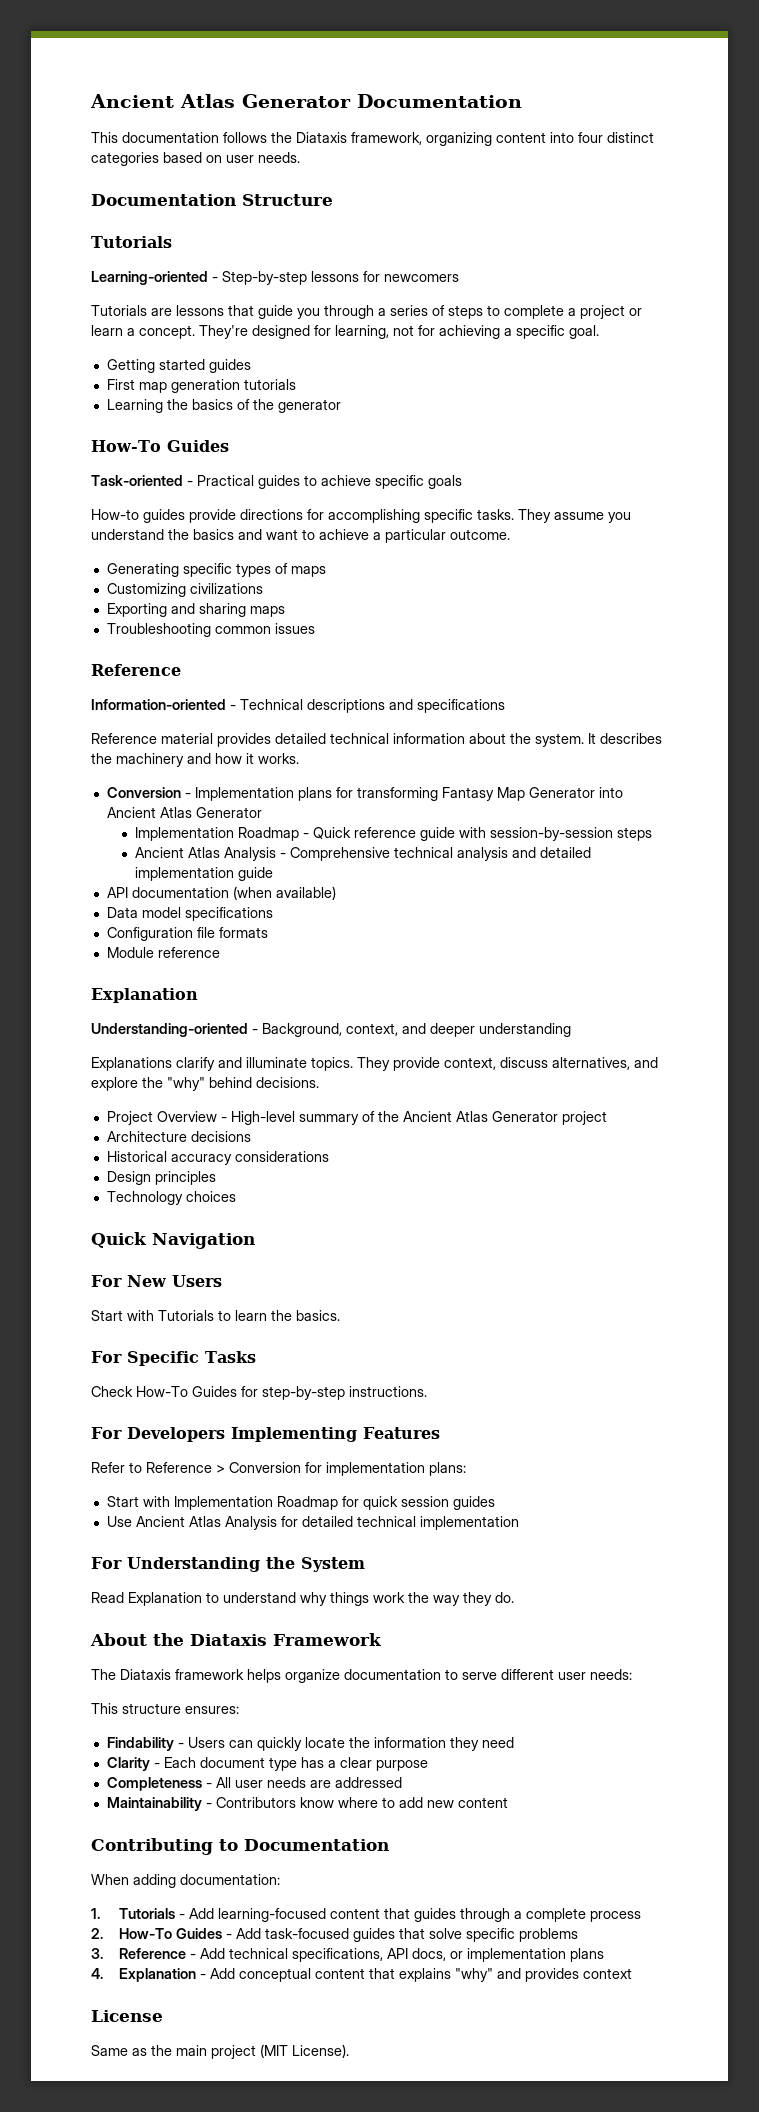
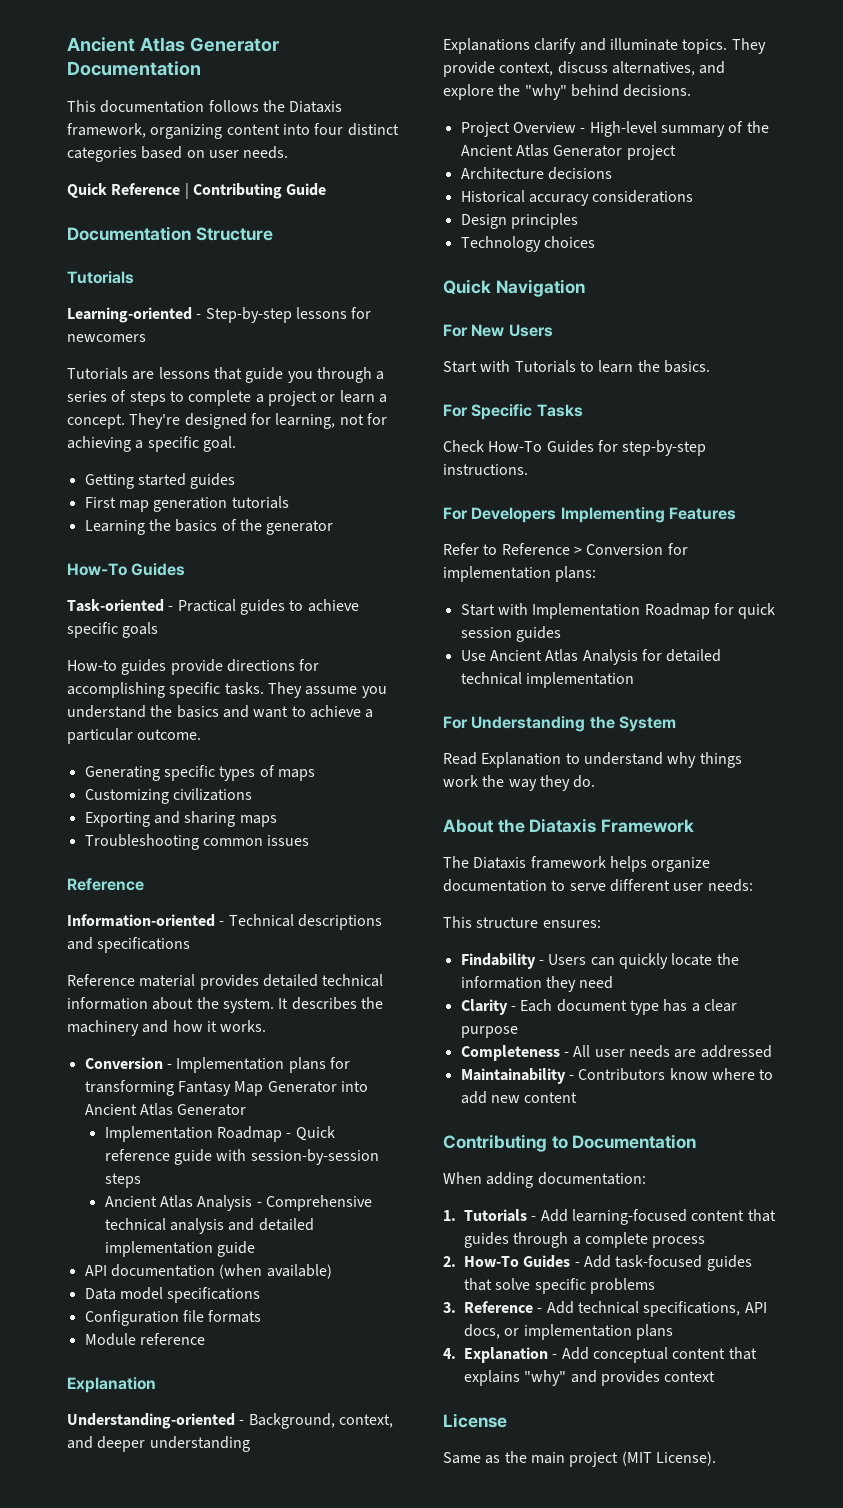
(300, 157) none -> [67,183,327,199] // Quick Reference | Contributing Guide

